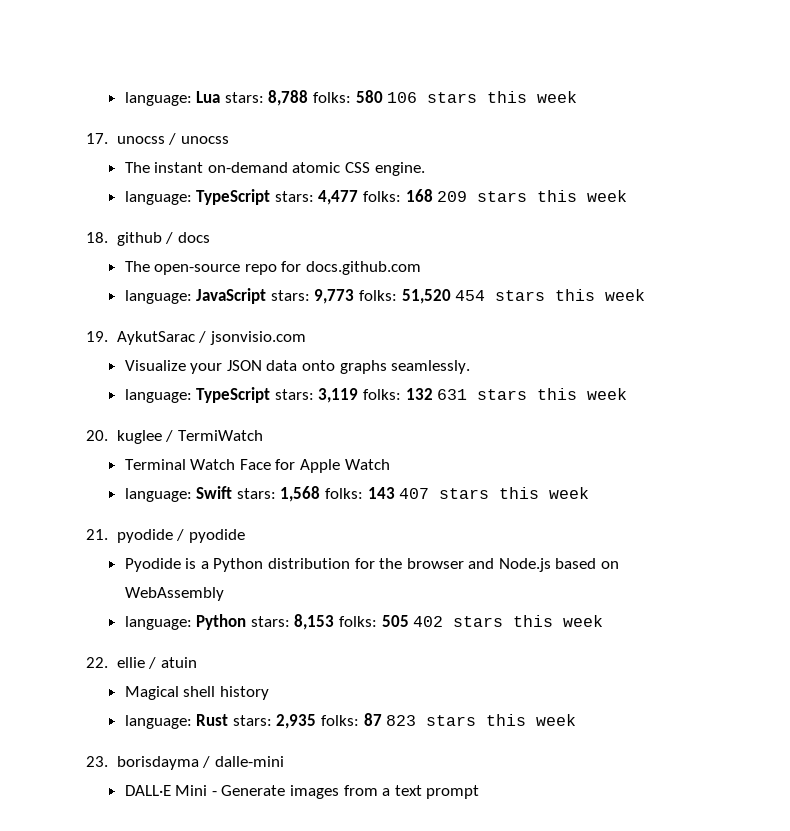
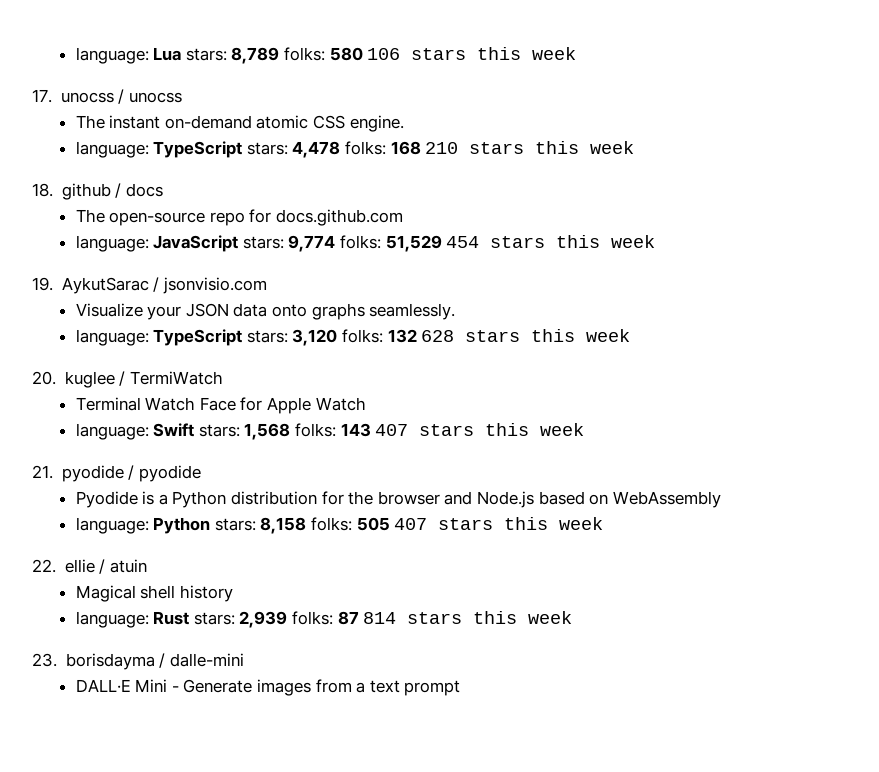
[268,90,309,106] 8,788 -> [231,47,280,64] 8,789
[318,190,359,205] 4,477 -> [292,141,341,158] 4,478
[437,191,468,202] 209 -> [425,142,459,154] 210
[314,289,451,304] 9,773 folks: 51,520 -> [288,235,442,252] 9,774 folks: 51,529
[318,388,359,403] 3,119 -> [292,329,338,346] 3,120
[437,389,468,400] 631 -> [421,330,455,342] 628
[294,614,335,630] 8,153 -> [260,517,307,534] 8,158
[413,616,444,627] 402 -> [394,518,428,530] 407
[276,714,317,729] 2,935 -> [239,611,288,628] 2,939
[386,715,417,726] 823 -> [363,612,397,624] 814

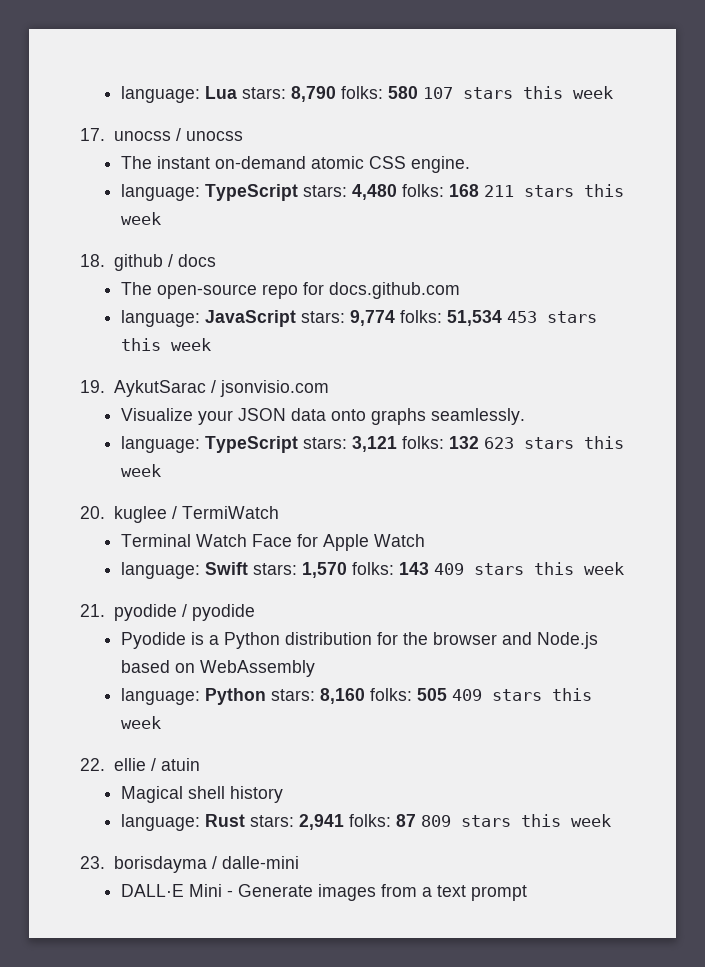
[231,47,280,64] 8,789 -> [290,86,336,102] 8,790
[367,48,401,60] 106 -> [422,87,453,99] 107
[292,141,341,158] 4,478 -> [351,184,397,200] 4,480
[425,142,459,154] 210 -> [483,185,514,197] 211
[385,235,480,252] 51,529 454 -> [446,310,537,326] 51,534 453
[292,329,338,346] 3,120 -> [351,436,397,452] 3,121
[421,330,455,342] 628 -> [483,437,514,449] 623
[244,423,291,440] 1,568 -> [301,562,347,578] 1,570
[375,424,409,436] 407 -> [433,563,464,575] 409
[260,517,307,534] 8,158 -> [319,688,365,704] 8,160
[394,518,428,530] 407 -> [451,689,482,701] 409
[239,611,288,628] 2,939 -> [298,814,344,830] 2,941
[363,612,397,624] 814 -> [420,815,451,827] 809

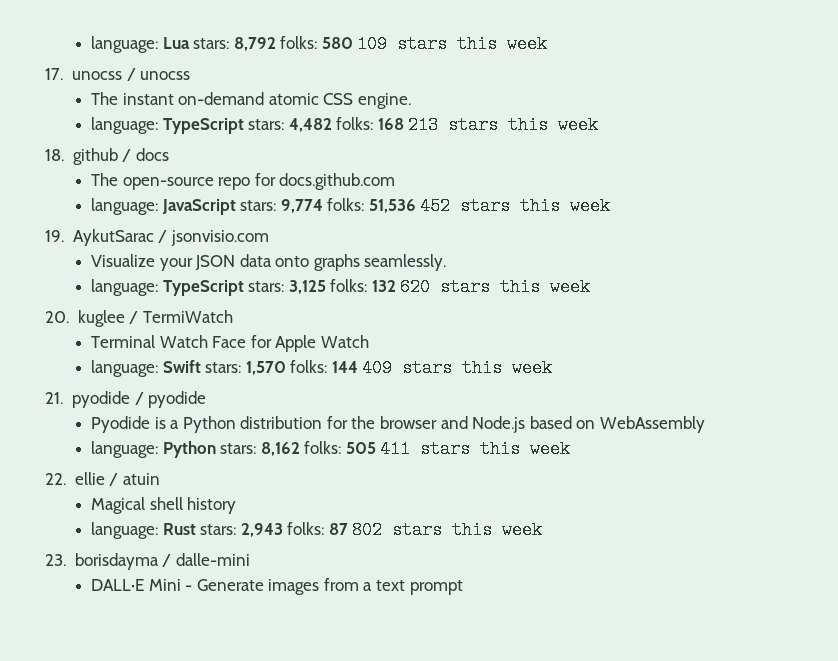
[290,86,336,102] 8,790 -> [233,37,276,51] 8,792
[422,87,453,99] 107 -> [357,35,388,53] 109
[351,184,397,200] 4,480 -> [288,118,332,132] 4,482
[483,185,514,197] 211 -> [408,116,439,134] 213
[446,310,537,326] 51,534 453 -> [368,197,451,215] 51,536 452
[351,436,397,452] 3,121 -> [288,280,326,294] 3,125
[483,437,514,449] 623 -> [400,278,431,296] 620
[398,562,429,575] 143 -> [331,361,358,373] 144
[319,688,365,704] 8,160 -> [260,442,300,456] 8,162
[451,689,482,701] 409 -> [380,440,411,458] 411
[298,814,344,830] 2,941 -> [240,523,283,537] 2,943
[420,815,451,827] 809 -> [352,521,383,539] 802

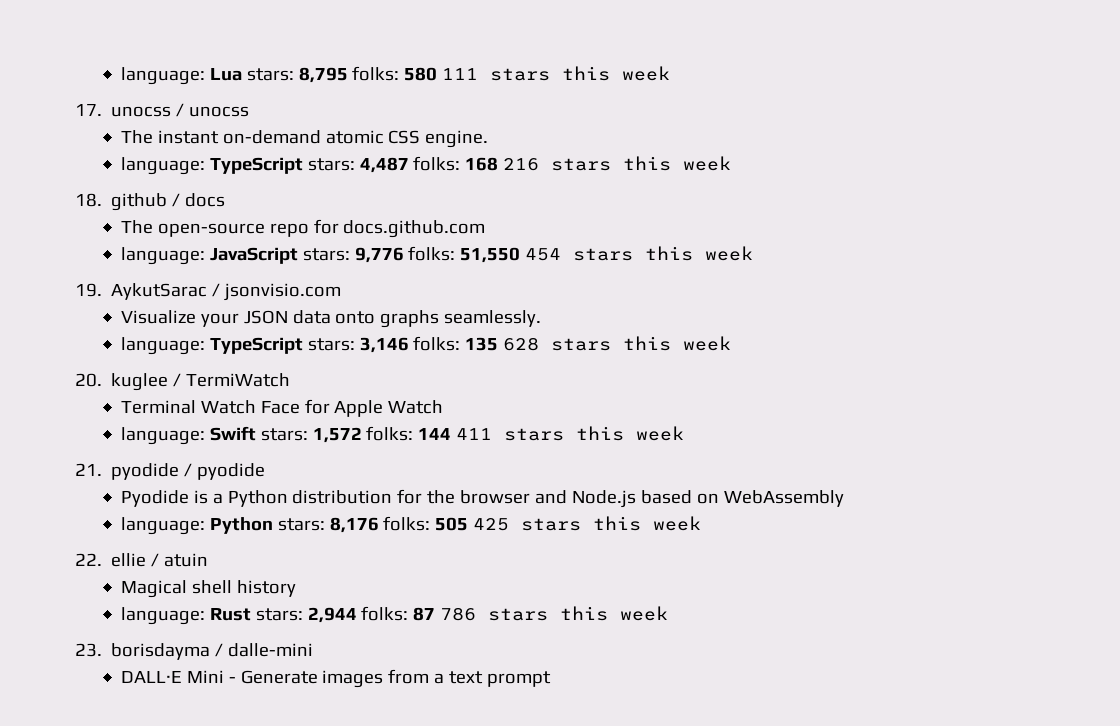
[233,37,276,51] 8,792 -> [298,67,348,83] 8,795
[357,35,388,53] 109 -> [442,68,479,80] 111
[288,118,332,132] 4,482 -> [359,157,409,173] 4,487
[408,116,439,134] 213 -> [503,158,540,171] 216
[280,197,451,215] 9,774 folks: 51,536 452 -> [354,246,562,263] 9,776 folks: 51,550 454
[288,278,431,296] 3,125 folks: 132 620 -> [359,336,540,353] 3,146 folks: 135 628
[245,361,286,375] 1,570 -> [312,427,362,443] 1,572
[362,359,393,377] 409 -> [456,428,493,440] 411
[260,442,300,456] 8,162 -> [329,517,379,533] 8,176
[380,440,411,458] 411 -> [473,518,510,531] 425
[240,523,283,537] 2,943 -> [307,607,357,623] 2,944
[352,521,383,539] 802 -> [440,607,477,621] 786

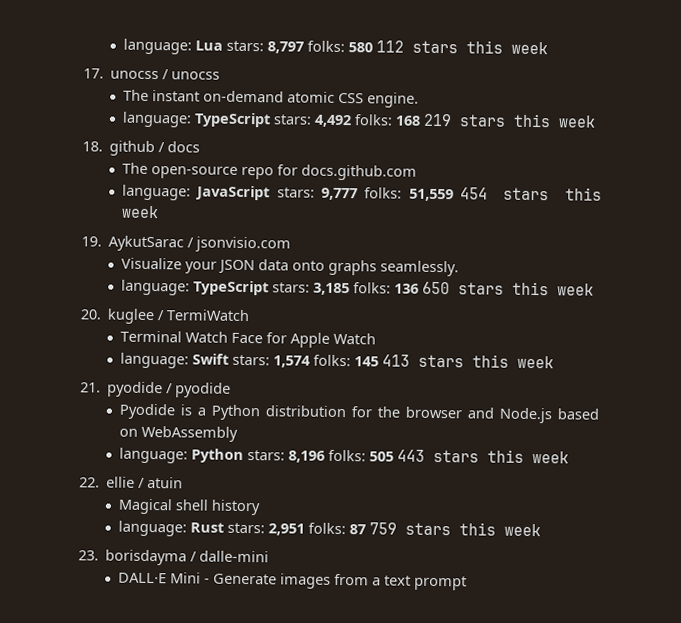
[298,67,348,83] 8,795 -> [266,41,304,54] 8,797
[442,68,479,80] 111 -> [375,40,404,53] 112
[359,157,409,173] 4,487 -> [313,114,352,128] 4,492
[503,158,540,171] 216 -> [422,113,452,127] 219
[354,246,521,263] 9,776 folks: 51,550 -> [320,187,454,202] 9,777 folks: 51,559
[359,336,540,353] 3,146 folks: 135 628 -> [312,281,450,296] 3,185 folks: 136 650
[312,426,493,443] 1,572 folks: 144 411 -> [272,354,410,368] 1,574 folks: 145 413
[329,517,379,533] 8,176 -> [287,450,325,463] 8,196
[473,518,510,531] 425 -> [396,449,425,462] 443
[307,607,357,623] 2,944 -> [267,523,305,536] 2,951
[440,607,477,621] 786 -> [368,522,397,535] 759

